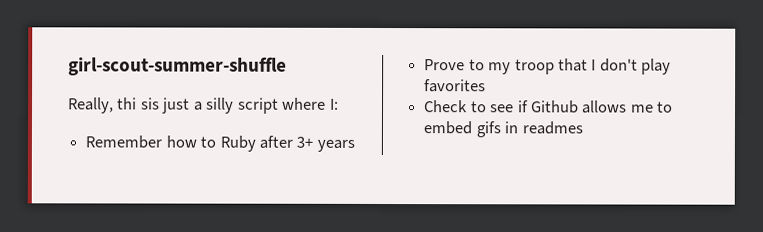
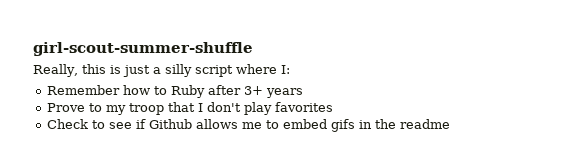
[117,97,160,110] thi sis -> [81,64,121,74] this is
[521,121,583,135] readmes -> [374,119,450,129] the readme

